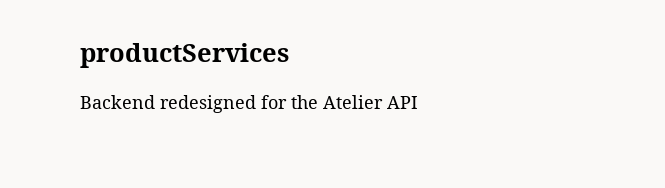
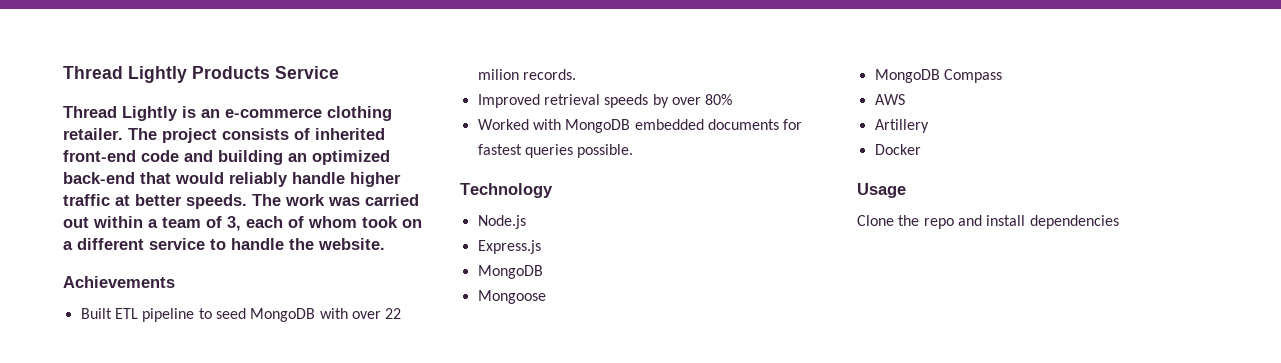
[80,43,289,68] [80,95,418,113] productServices // Backend redesigned for the Atelier API -> [63,66,339,83] [63,106,392,121] [63,128,385,143] [63,150,390,165] [63,172,401,187] [63,194,419,209] [63,216,422,231] [63,238,385,250] [63,276,175,288] [80,308,402,322] [477,69,576,80] [477,94,733,108] [477,119,803,133] [477,144,634,158] [460,183,553,198] [477,215,526,229] [477,240,541,254] [477,265,543,279] [477,290,546,304] [874,69,1002,83] [874,94,905,105] [874,119,929,133] [874,144,921,155] [857,183,906,198] [857,215,1119,229] Thread Lightly Products Service // Thread Lightly is an e-commerce clothing retailer. The project consists of inherited front-end code and building an optimized back-end that would reliably handle higher traffic at better speeds. The work was carried out within a team of 3, each of whom took on a different service to handle the website. // Achievements // Built ETL pipeline to seed MongoDB with over 22 milion records. // Improved retrieval speeds by over 80% // Worked with MongoDB embedded documents for fastest queries possible. // Technology // Node.js // Express.js // MongoDB // Mongoose // MongoDB Compass // AWS // Artillery // Docker // Usage // Clone the repo and install dependencies

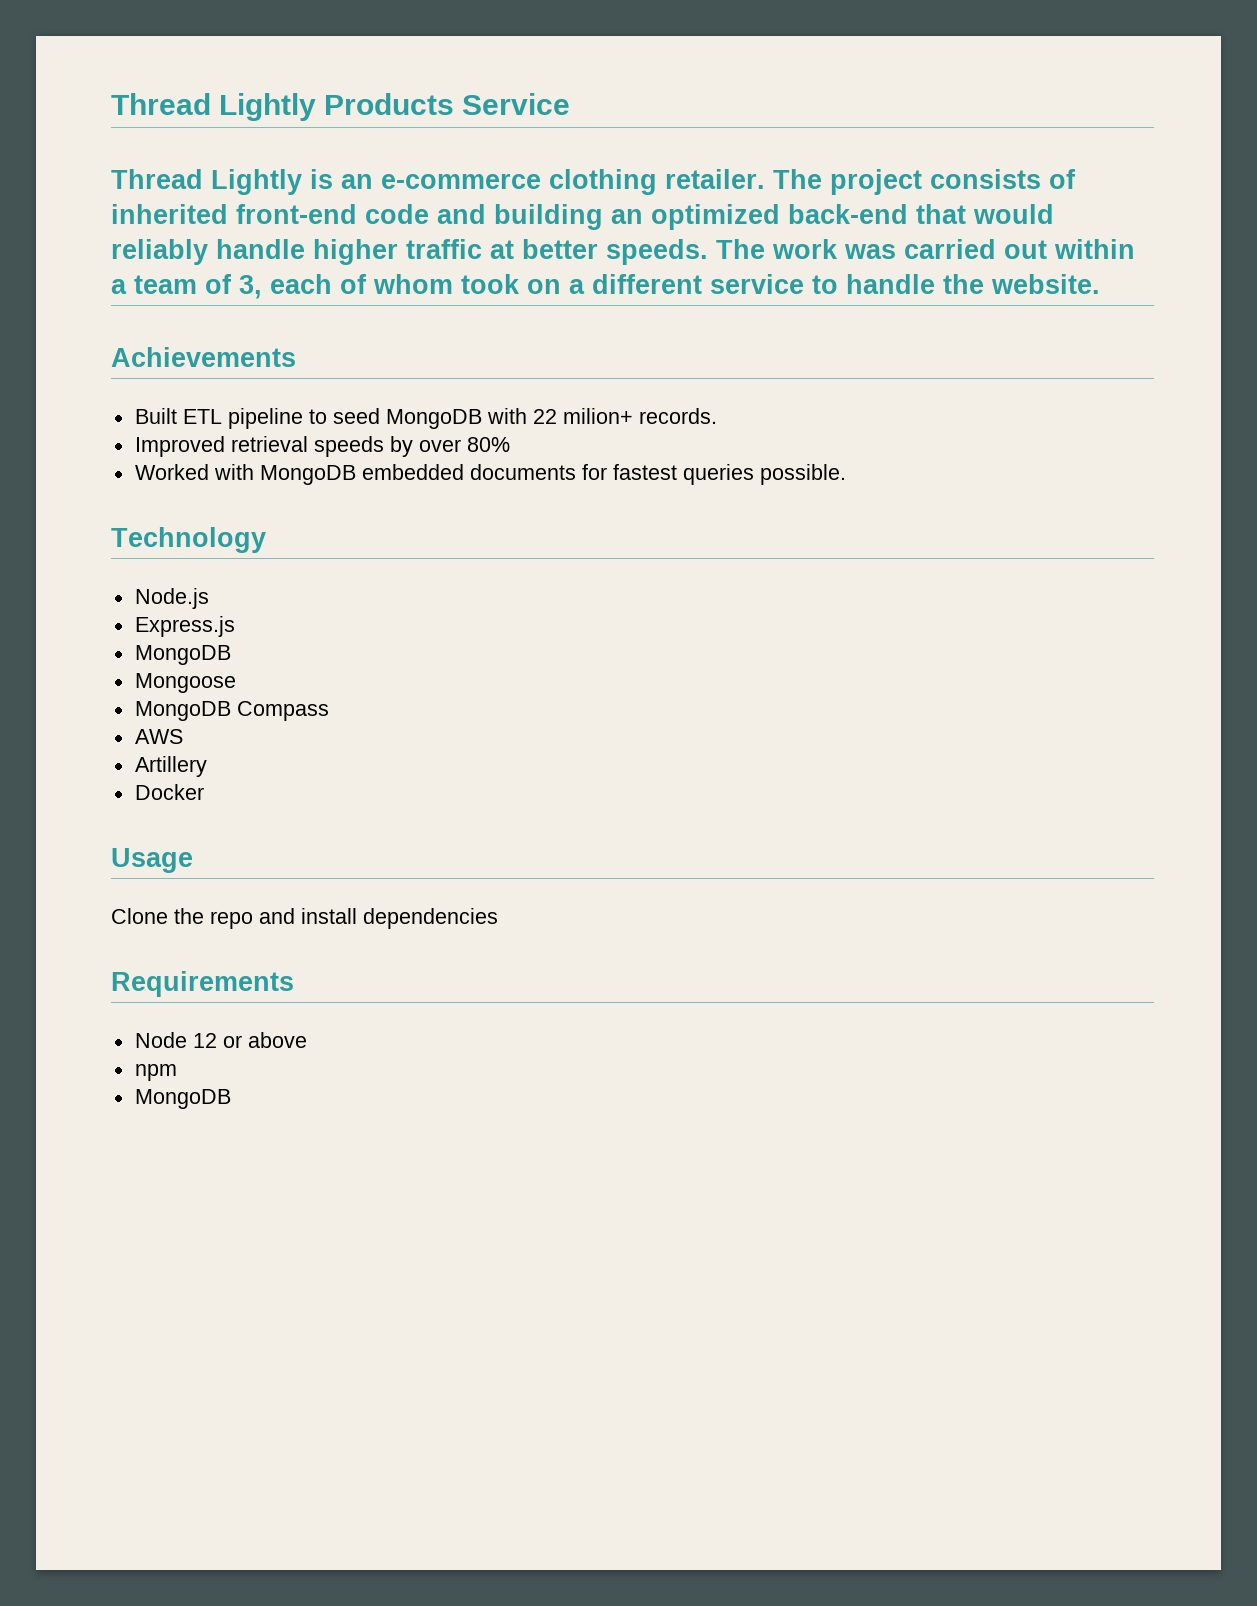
[351,308,402,319] [477,69,519,80] over 22 milion -> [532,408,633,424] 22 milion+
(1119, 222) none -> [111,971,294,997] [134,1032,307,1048] [134,1064,177,1081] [134,1089,231,1109] // Requirements // Node 12 or above // npm // MongoDB

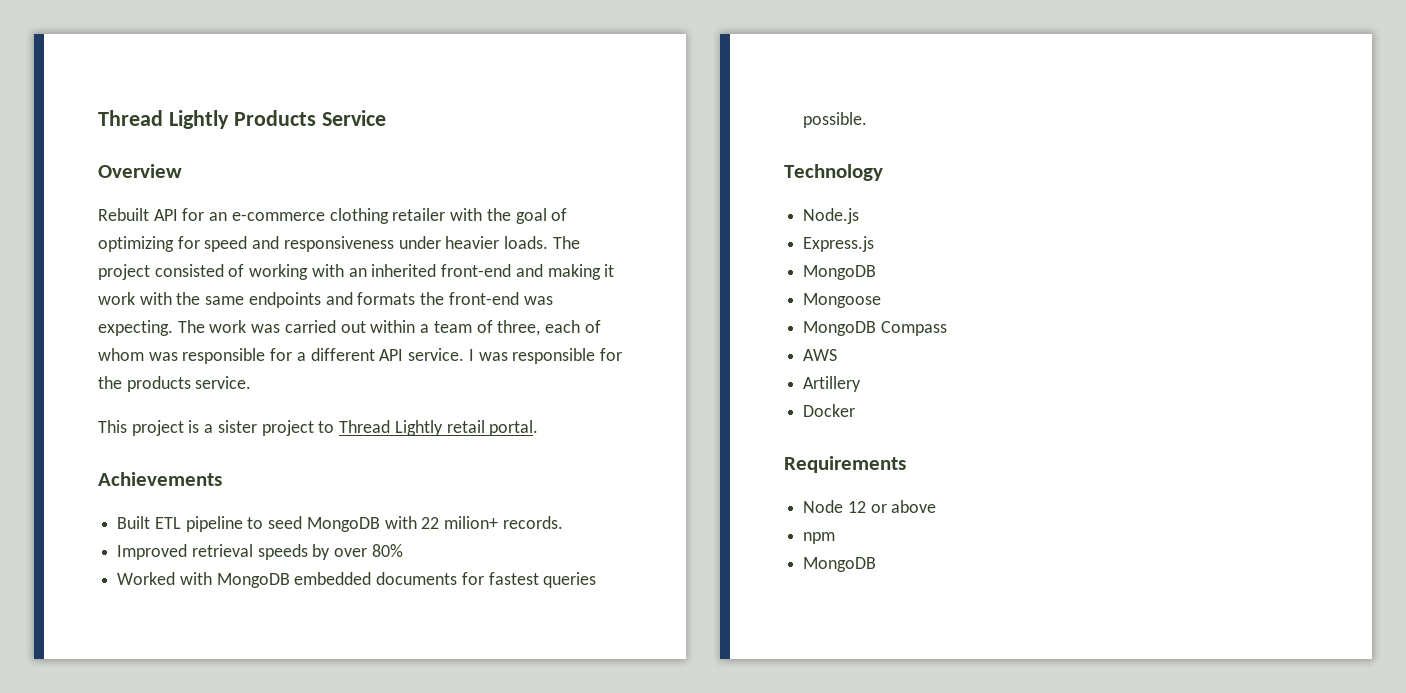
[111,169,1076,195] [111,204,1054,230] [111,239,708,265] Thread Lightly is an e-commerce clothing retailer. The project consists of inherited front-end code and building an optimized back-end that would reliably handle higher traffic at better speeds. -> [98,164,182,178] [98,208,568,224] [98,236,580,252] [98,264,615,280] [98,292,553,308] [98,320,173,336] Overview // Rebuilt API for an e-commerce clothing retailer with the goal of optimizing for speed and responsiveness under heavier loads. The project consisted of working with an inherited front-end and making it work with the same endpoints and formats the front-end was expecting.
[239,275,262,299] 3, -> [497,320,541,336] three,
[461,274,1100,294] took on a different service to handle the website. -> [148,348,622,364] [98,376,252,392] [98,420,539,436] was responsible for a different API service. I was responsible for the products service. // This project is a sister project to Thread Lightly retail portal.
[111,848,193,873] [111,908,498,929] // Usage // Clone the repo and install dependencies -> (856, 410) none

